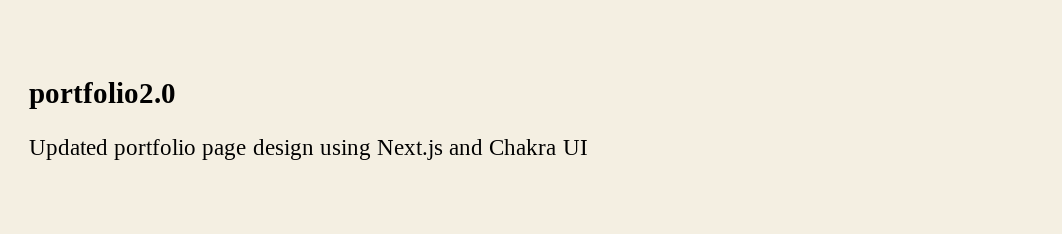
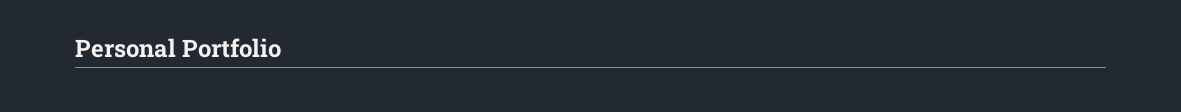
[29,82,176,109] [29,139,588,160] portfolio2.0 // Updated portfolio page design using Next.js and Chakra UI -> [75,38,282,58] Personal Portfolio

